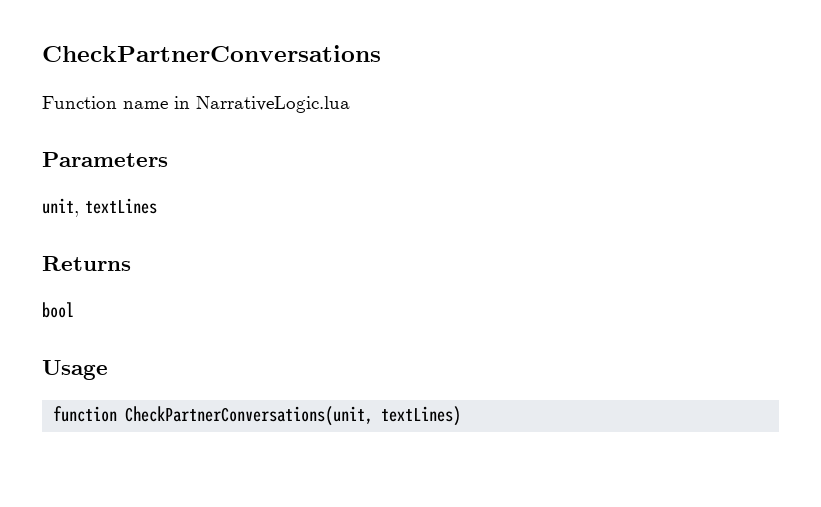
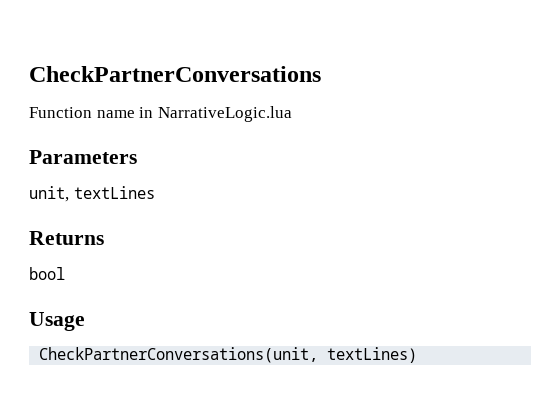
[53,406,118,422] function -> (85, 321) none

